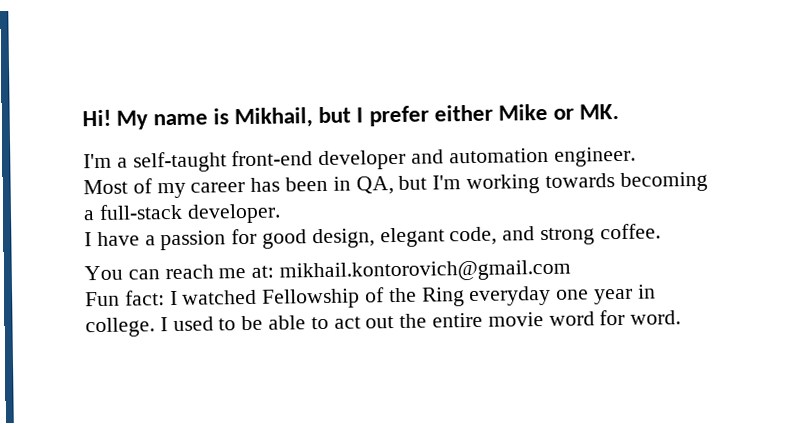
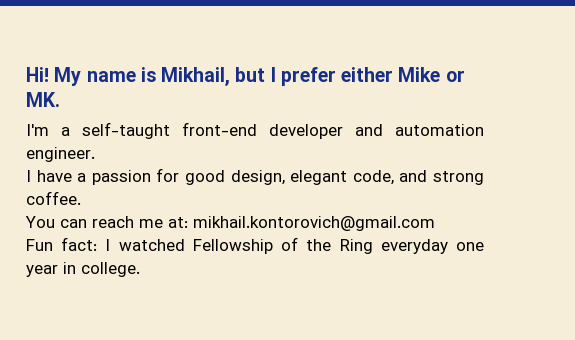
[83,171,708,199] [83,203,281,224] // Most of my career has been in QA, but I'm working towards becoming a full-stack developer. -> (95, 154) none
[159,309,682,332] I used to be able to act out the entire movie word for word. -> (140, 269) none

